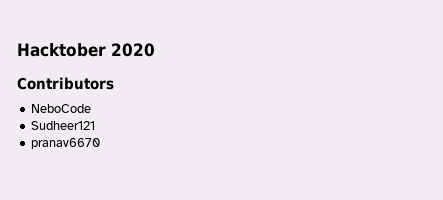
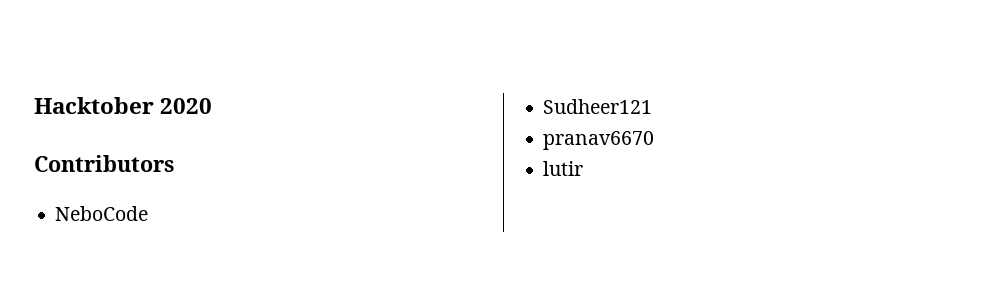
(101, 143) none -> [543,161,584,176] // lutir

